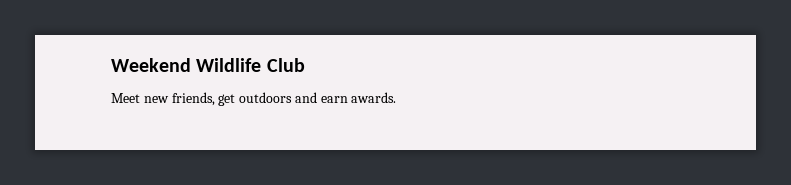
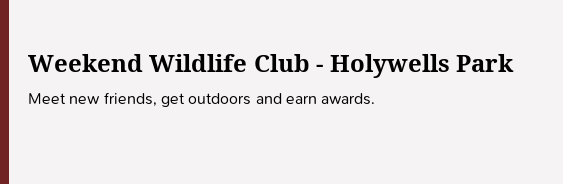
(305, 65) none -> [316,54,515,78] - Holywells Park

